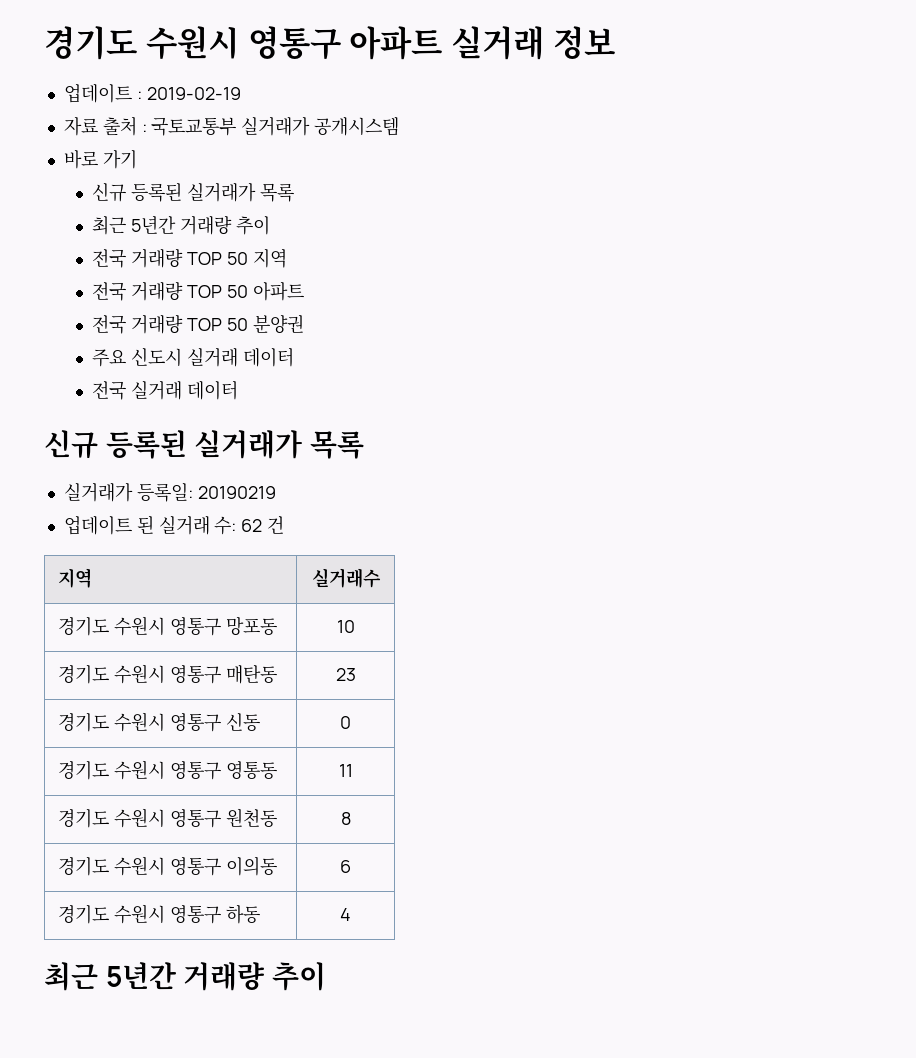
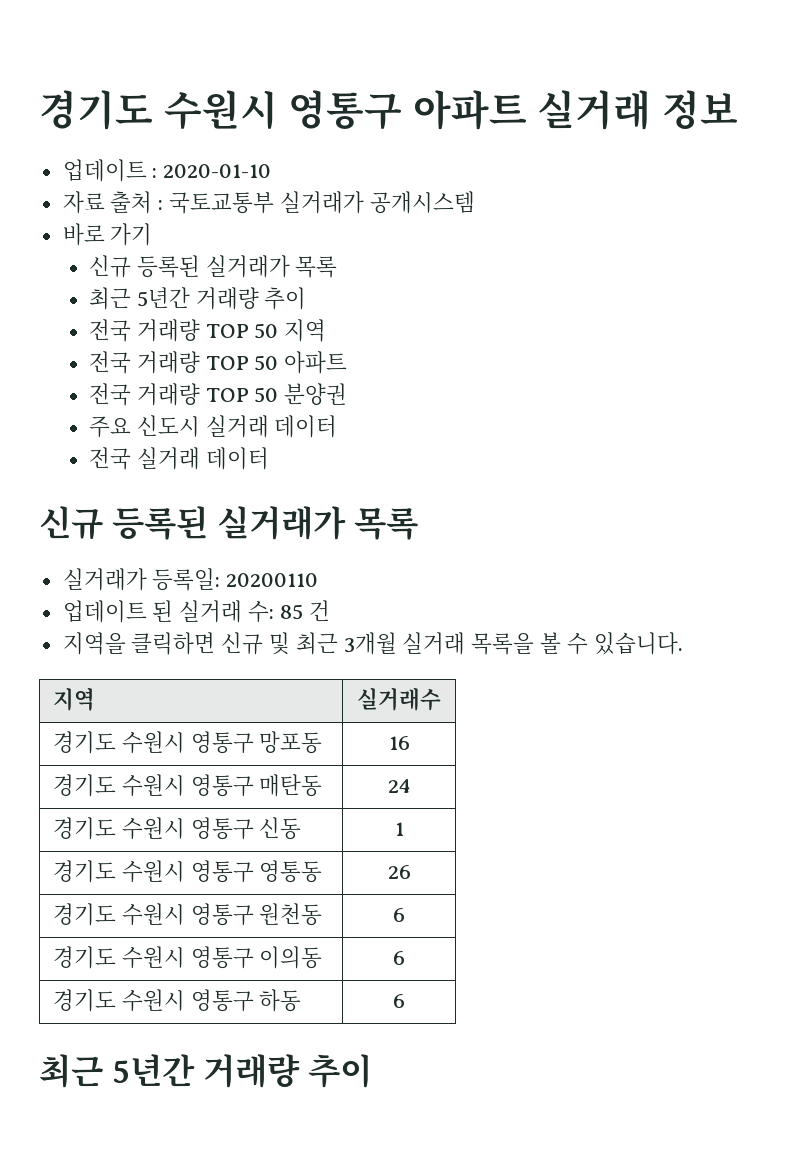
[146,87,241,100] 2019-02-19 -> [163,164,272,178] 2020-01-10
[197,486,276,499] 20190219 -> [226,573,319,587] 20200110
[241,519,263,532] 62 -> [279,604,303,620] 85
(285, 525) none -> [62,632,683,655] // 지역을 클릭하면 신규 및 최근 3개월 실거래 목록을 볼 수 있습니다.
[336,620,355,633] 10 -> [388,736,410,750] 16
[335,668,356,681] 23 -> [387,779,411,793] 24
[340,716,351,729] 0 -> [394,822,404,836] 1
[338,764,353,777] 11 -> [387,865,411,879] 26
[340,812,351,825] 8 -> [393,908,405,922] 6
[340,908,351,921] 4 -> [393,994,405,1008] 6

